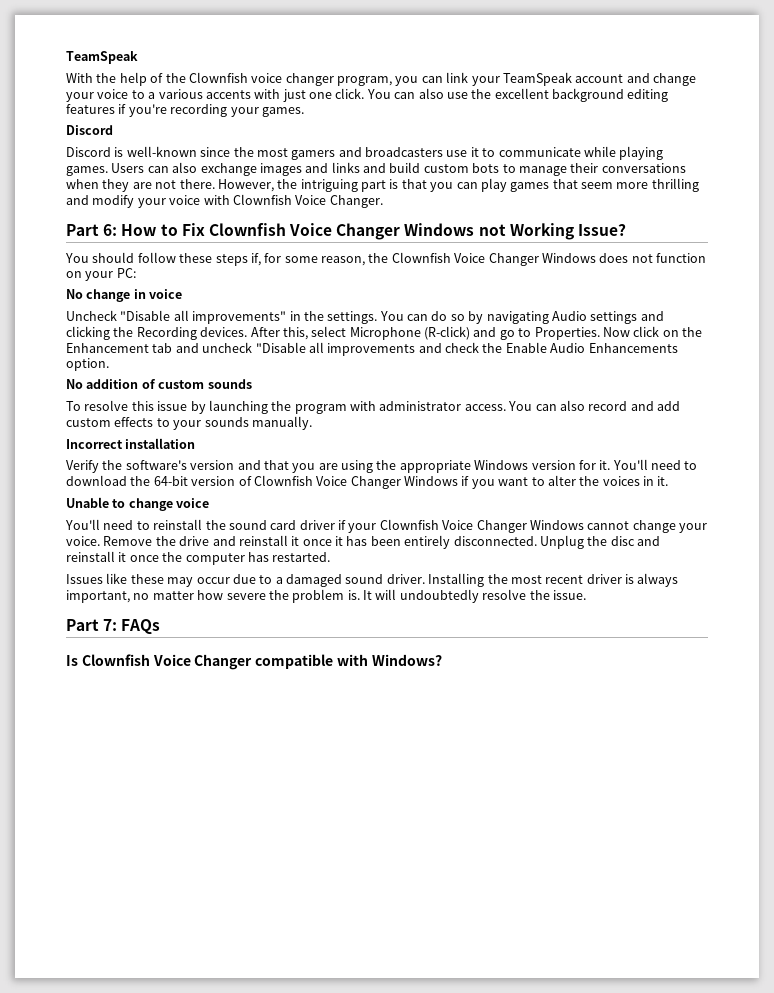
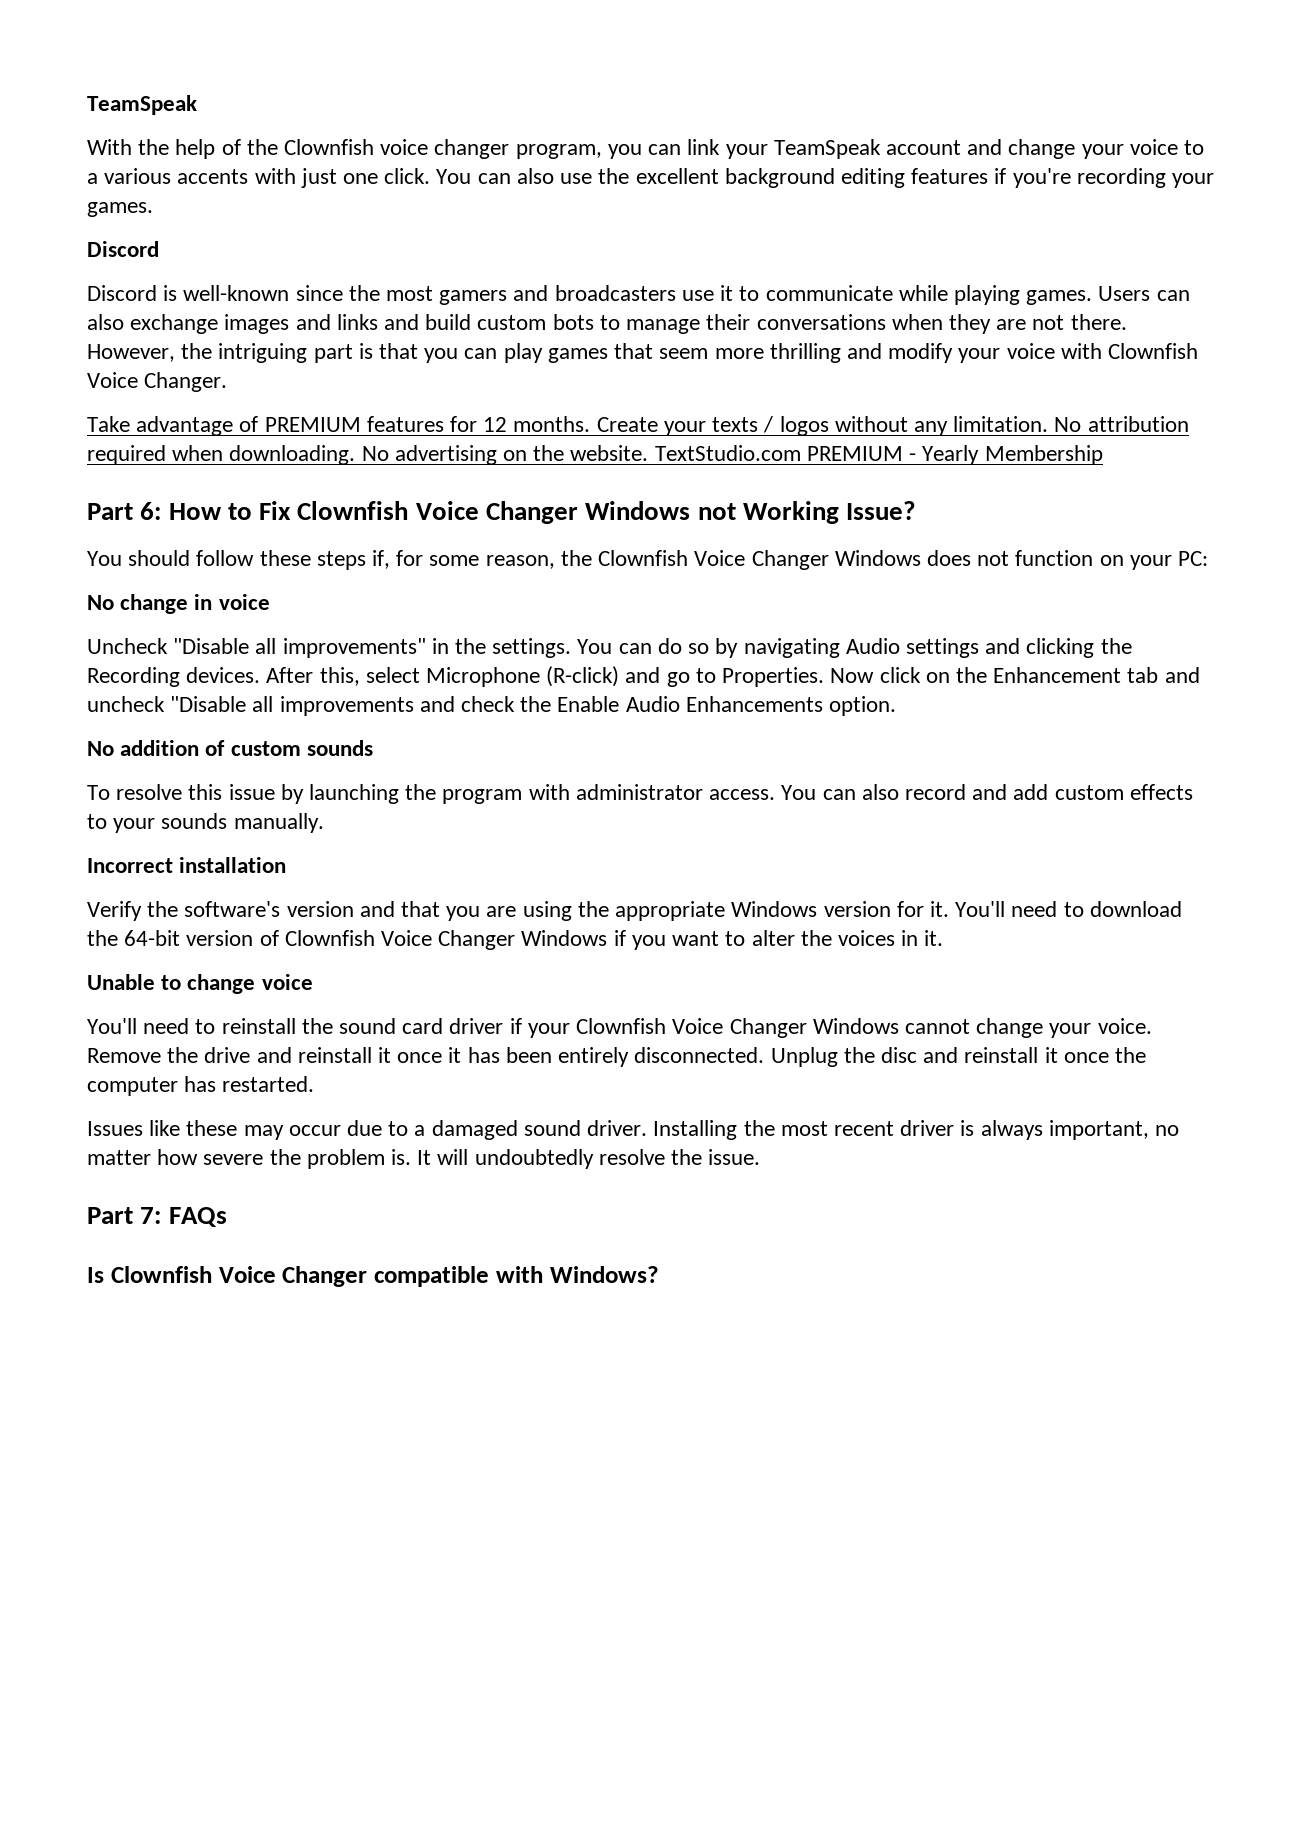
(383, 201) none -> [87,416,1189,436] [87,445,1103,465] // Take advantage of PREMIUM features for 12 months. Create your texts / logos without any limitation. No attribution required when downloading. No advertising on the website. TextStudio.com PREMIUM - Yearly Membership

